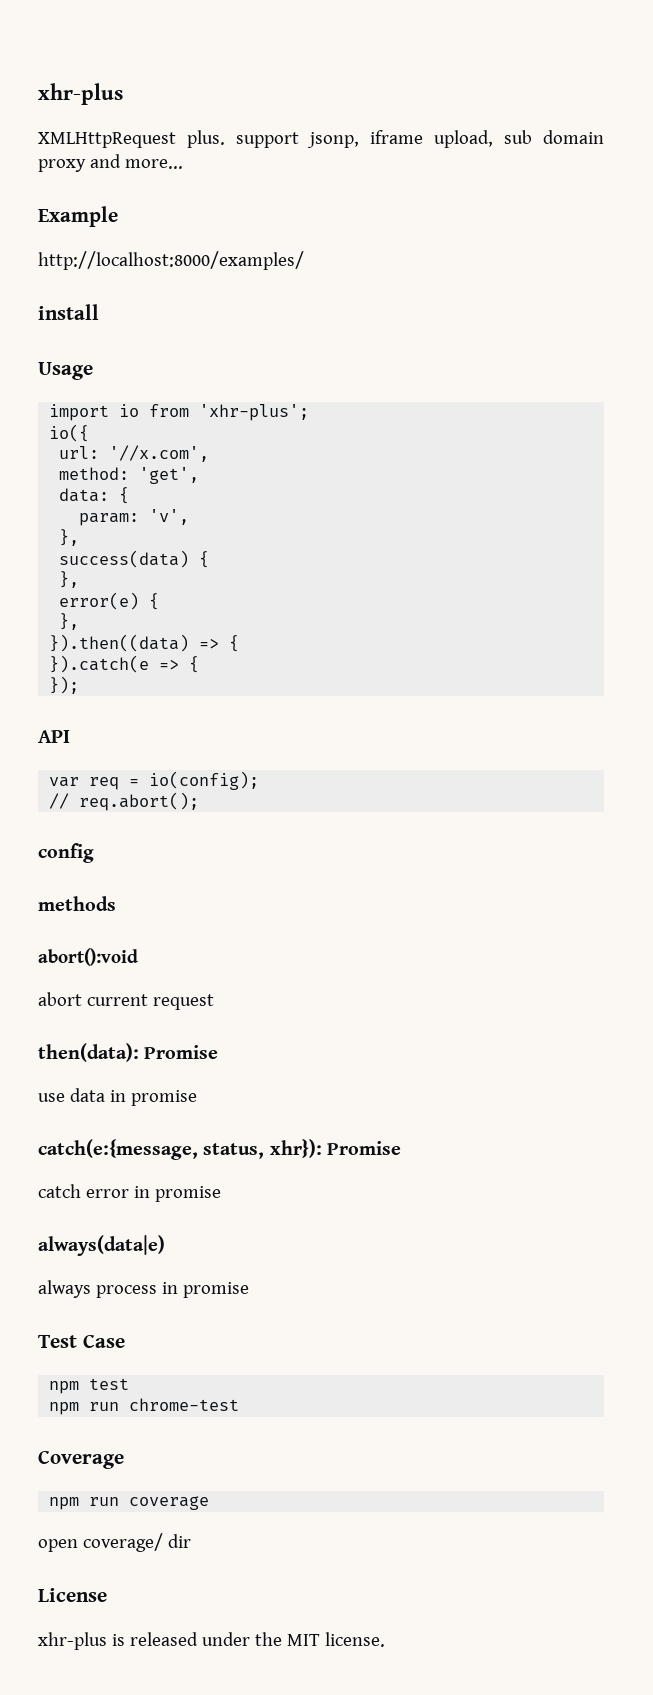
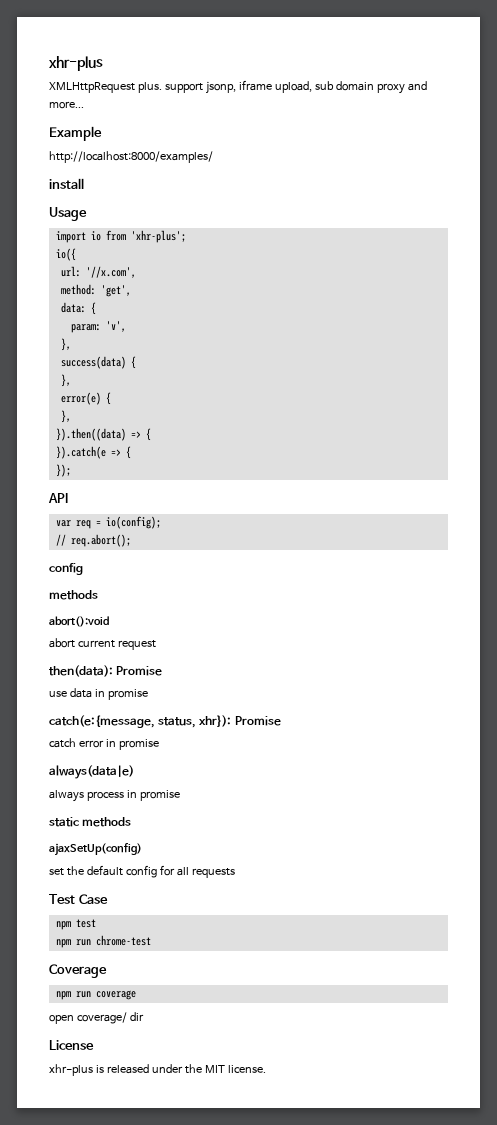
(249, 1290) none -> [49,817,132,827] [49,843,142,856] [49,865,235,878] // static methods // ajaxSetUp(config) // set the default config for all requests

